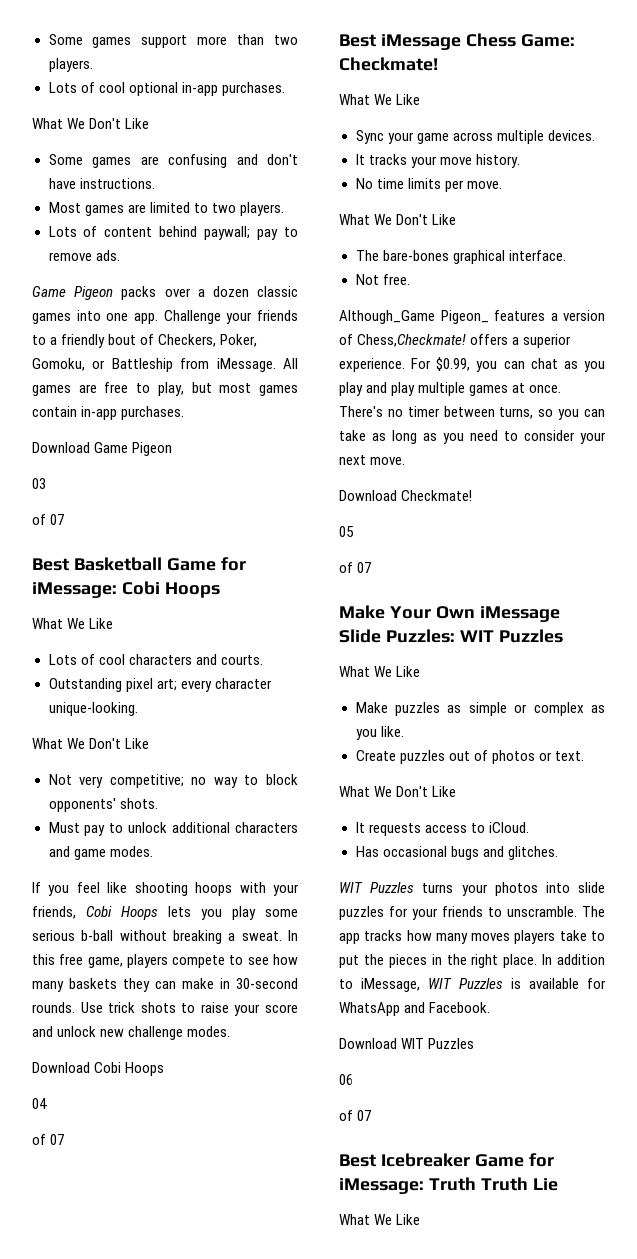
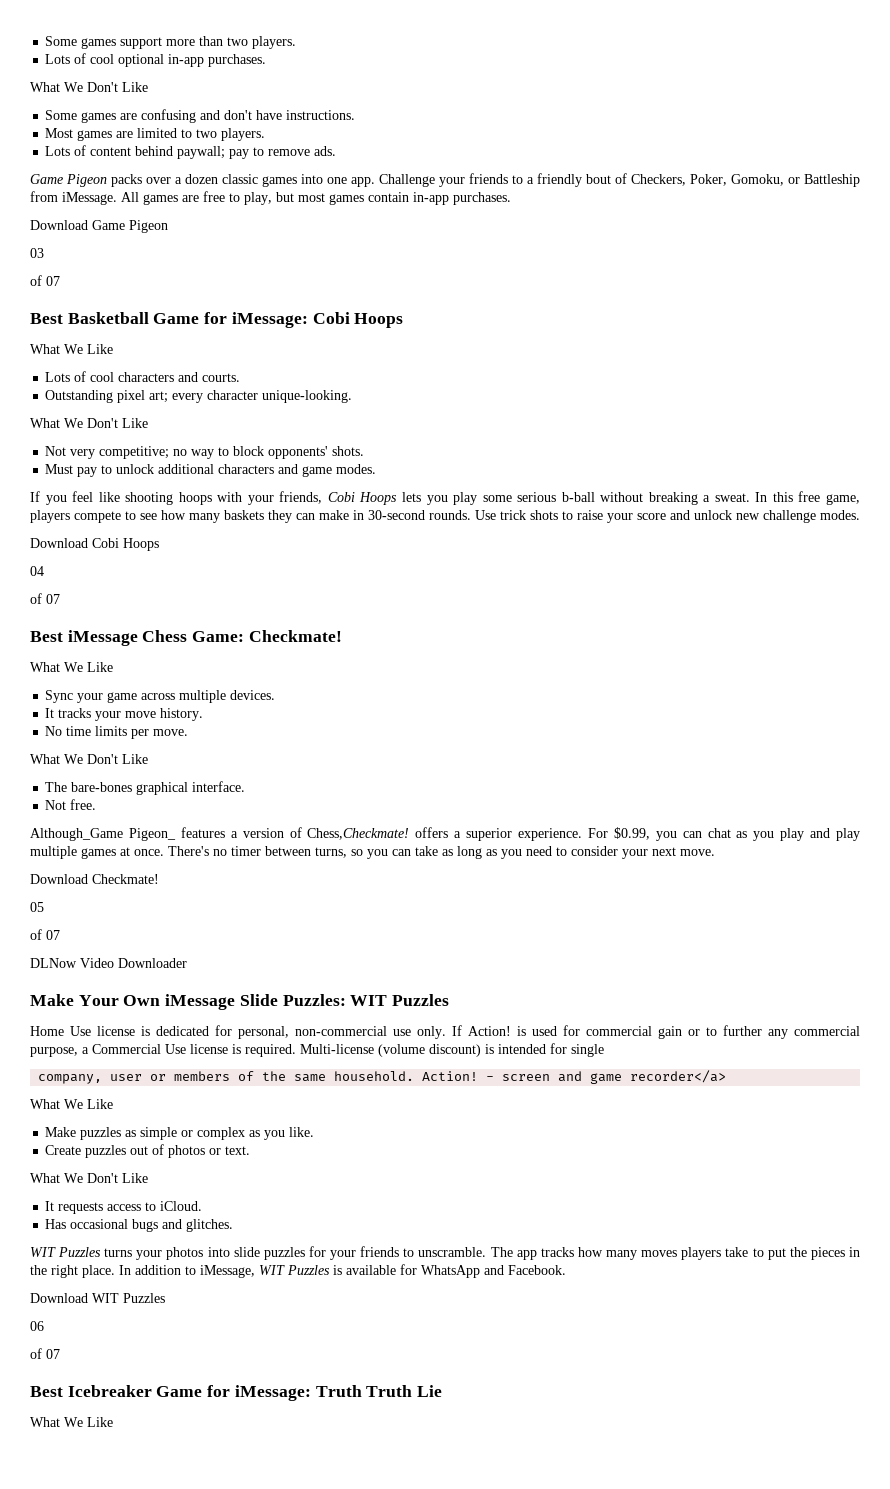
(372, 567) none -> [30,958,187,968] // DLNow Video Downloader
(563, 636) none -> [30,1025,860,1039] [30,1043,604,1057] [38,1070,727,1084] // Home Use license is dedicated for personal, non-commercial use only. If Action! is used for commercial gain or to further any commercial purpose, a Commercial Use license is required. Multi-license (volume discount) is intended for single // company, user or members of the same household. Action! - screen and game recorder</a>

